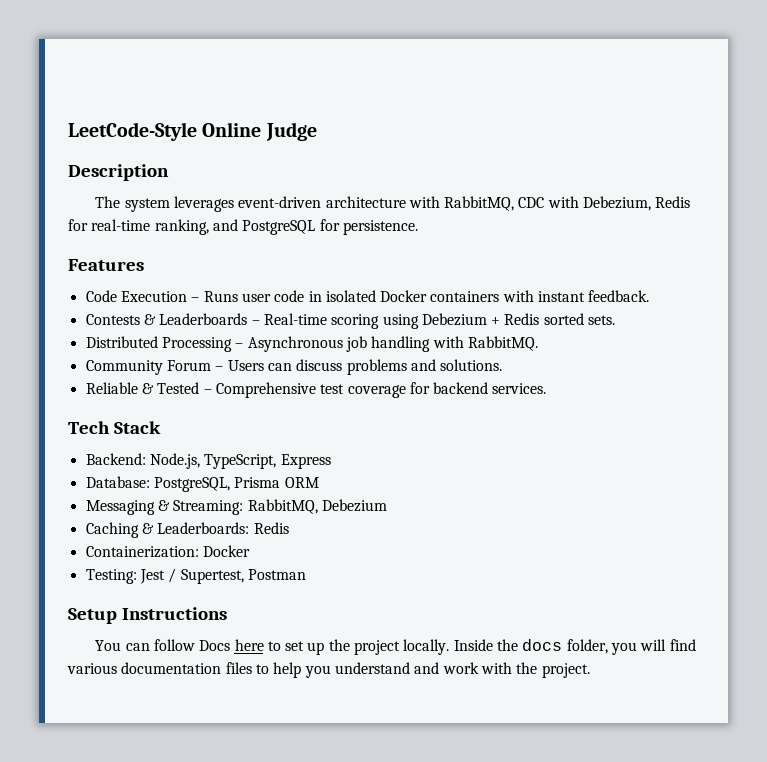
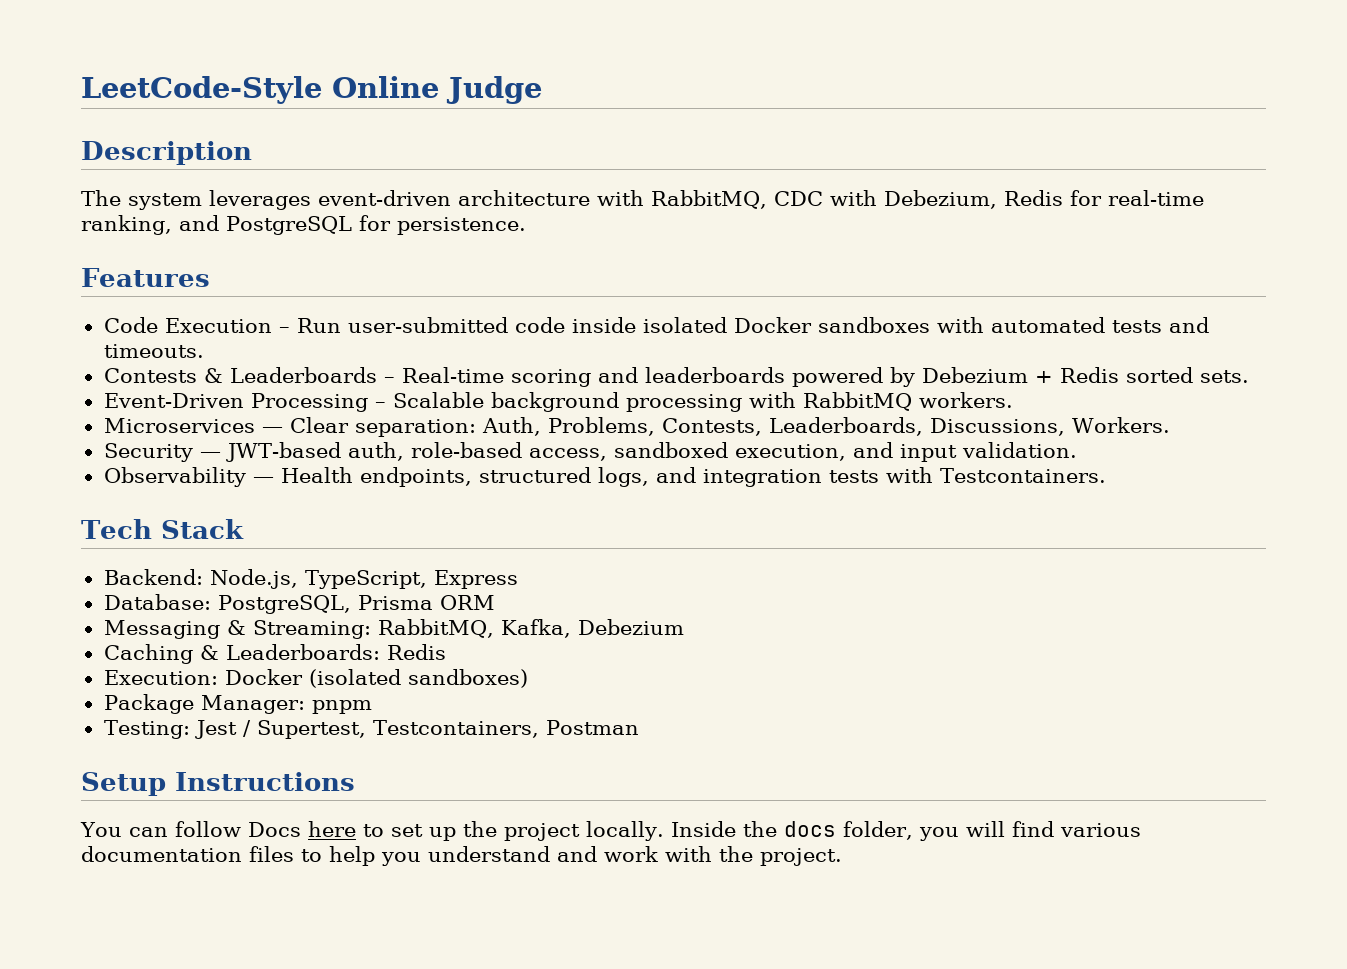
[203,290,650,302] Runs user code in isolated Docker containers with instant feedback. -> [296,317,1209,333] [103,344,204,358] Run user-submitted code inside isolated Docker sandboxes with automated tests and timeouts.
[382,314,419,329] using -> [597,367,915,387] and leaderboards powered by
[85,336,158,348] Distributed -> [103,393,244,408] Event-Driven
[247,336,538,352] [85,359,503,375] [85,382,547,398] Asynchronous job handling with RabbitMQ. // Community Forum – Users can discuss problems and solutions. // Reliable & Tested – Comprehensive test coverage for backend services. -> [392,392,1013,412] [103,417,1170,437] [103,442,1077,462] [103,467,1106,487] Scalable background processing with RabbitMQ workers. // Microservices — Clear separation: Auth, Problems, Contests, Leaderboards, Discussions, Workers. // Security — JWT-based auth, role-based access, sandboxed execution, and input validation. // Observability — Health endpoints, structured logs, and integration tests with Testcontainers.
(318, 506) none -> [500,619,571,638] Kafka,
[85,545,250,558] Containerization: Docker -> [103,669,528,688] [103,694,372,714] Execution: Docker (isolated sandboxes) // Package Manager: pnpm
(244, 576) none -> [372,720,539,738] Testcontainers,

